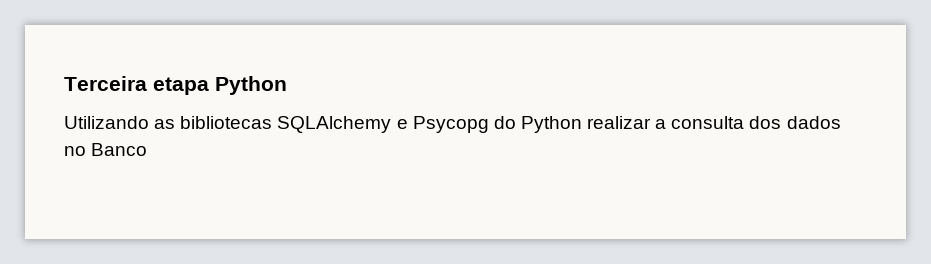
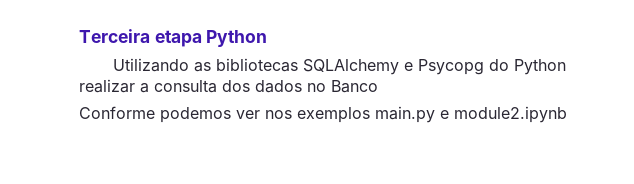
(148, 149) none -> [79,106,567,123] // Conforme podemos ver nos exemplos main.py e module2.ipynb

